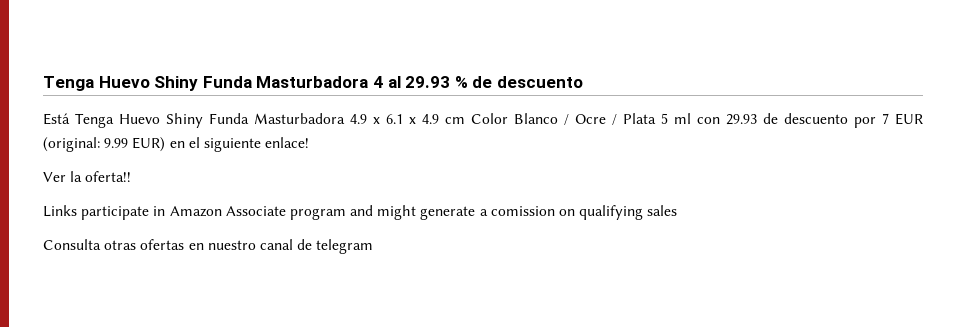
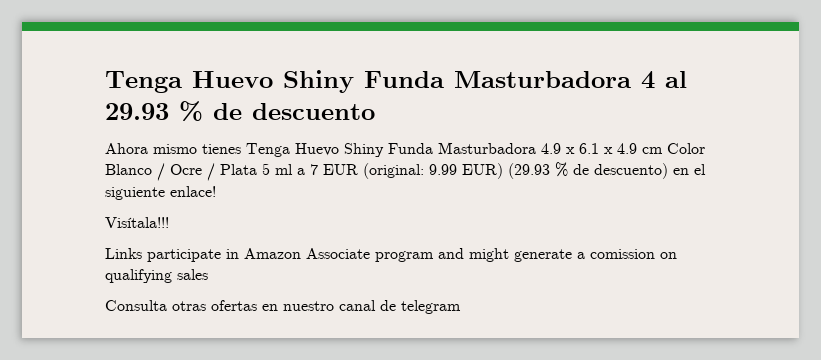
[43,113,70,125] Está -> [105,143,241,154] Ahora mismo tienes
[697,113,876,128] con 29.93 de descuento por -> [297,168,305,175] a
(166, 144) none -> [508,162,668,179] (29.93 % de descuento)
[43,171,132,182] Ver la oferta!! -> [105,217,169,228] Visítala!!!

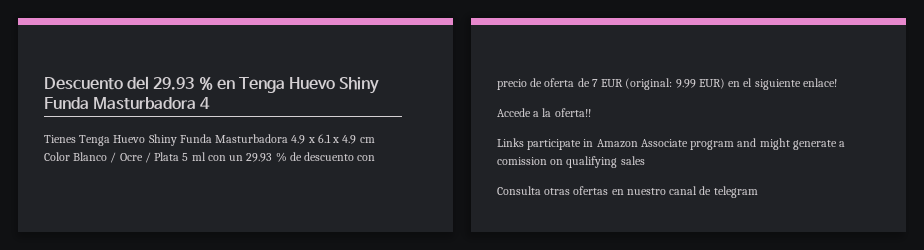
(105, 82) none -> [44,76,235,90] Descuento del 29.93 % en
[665,71,687,88] [105,101,375,121] [105,143,241,154] al 29.93 % de descuento // Ahora mismo tienes -> [44,135,76,143] // Tienes
[297,168,305,175] a -> [207,152,376,162] [497,78,590,90] con un 29.93 % de descuento con precio de oferta de
[508,162,668,179] (29.93 % de descuento) -> (725, 83) none
[105,217,169,228] Visítala!!! -> [497,108,591,117] Accede a la oferta!!

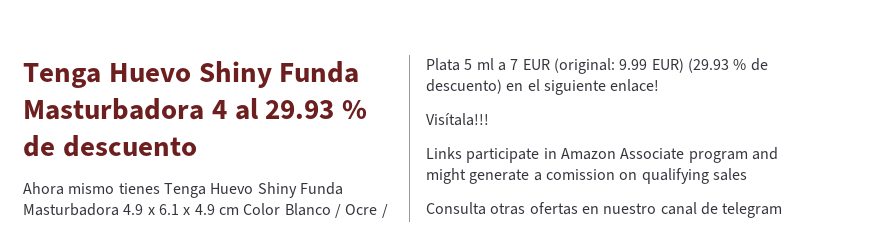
[44,76,235,90] Descuento del 29.93 % en -> (23, 75) none
[44,135,76,143] // Tienes -> [234,98,368,120] [23,135,197,157] [23,182,160,195] al 29.93 % de descuento // Ahora mismo tienes
[207,152,376,162] [497,78,590,90] con un 29.93 % de descuento con precio de oferta de -> [497,62,506,71] a
(725, 83) none -> [687,58,768,73] [426,79,502,94] (29.93 % de descuento)
[497,108,591,117] Accede a la oferta!! -> [426,113,489,126] Visítala!!!

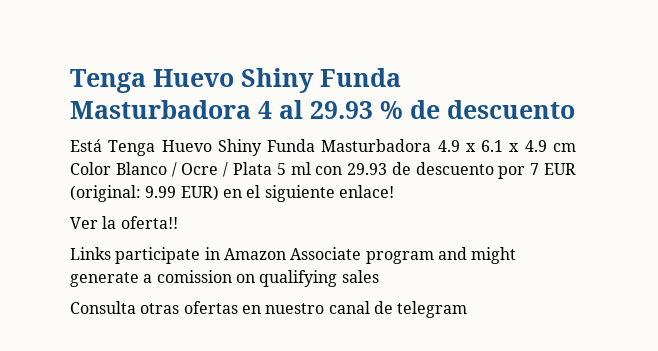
[23,182,160,195] Ahora mismo tienes -> [70,139,102,152] Está
[497,62,506,71] a -> [315,162,526,179] con 29.93 de descuento por
[687,58,768,73] [426,79,502,94] (29.93 % de descuento) -> (219, 193) none
[426,113,489,126] Visítala!!! -> [70,216,178,229] Ver la oferta!!

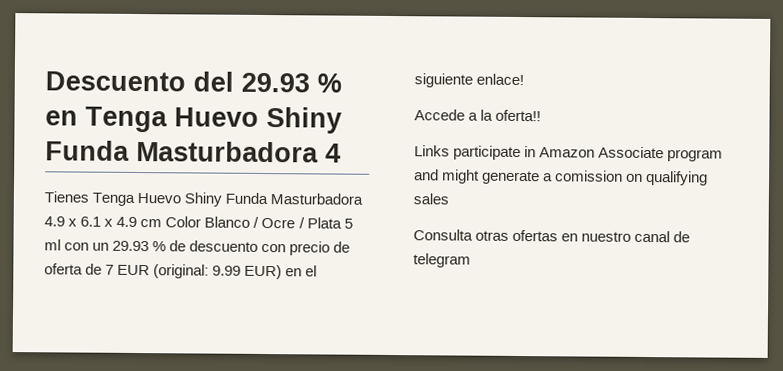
(70, 81) none -> [45,71,342,93] [45,110,78,126] Descuento del 29.93 % en
[279,100,575,119] [70,139,102,152] al 29.93 % de descuento // Está -> [44,191,89,203] // Tienes
[347,162,526,179] 29.93 de descuento por -> [92,240,351,256] [44,263,103,275] un 29.93 % de descuento con precio de oferta de
[70,217,98,229] Ver -> [414,109,479,121] Accede a

